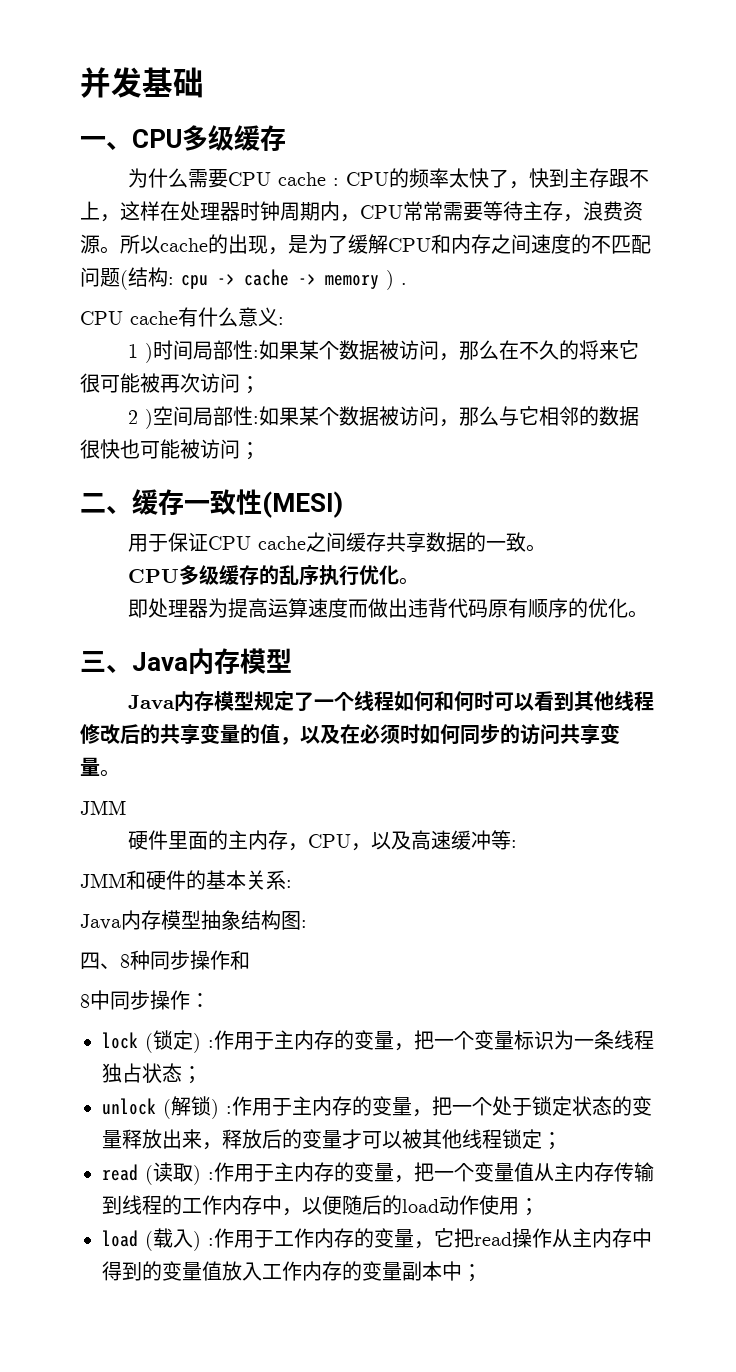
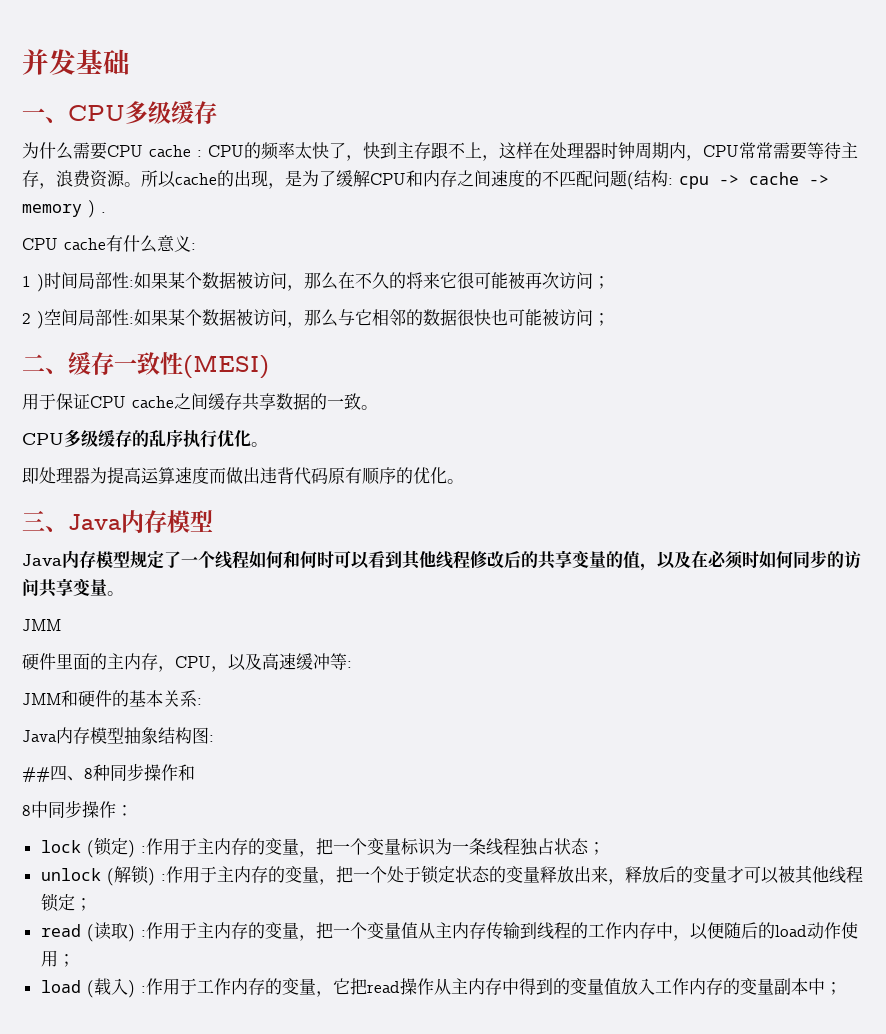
(307, 924) none -> [22,767,50,782] ##

